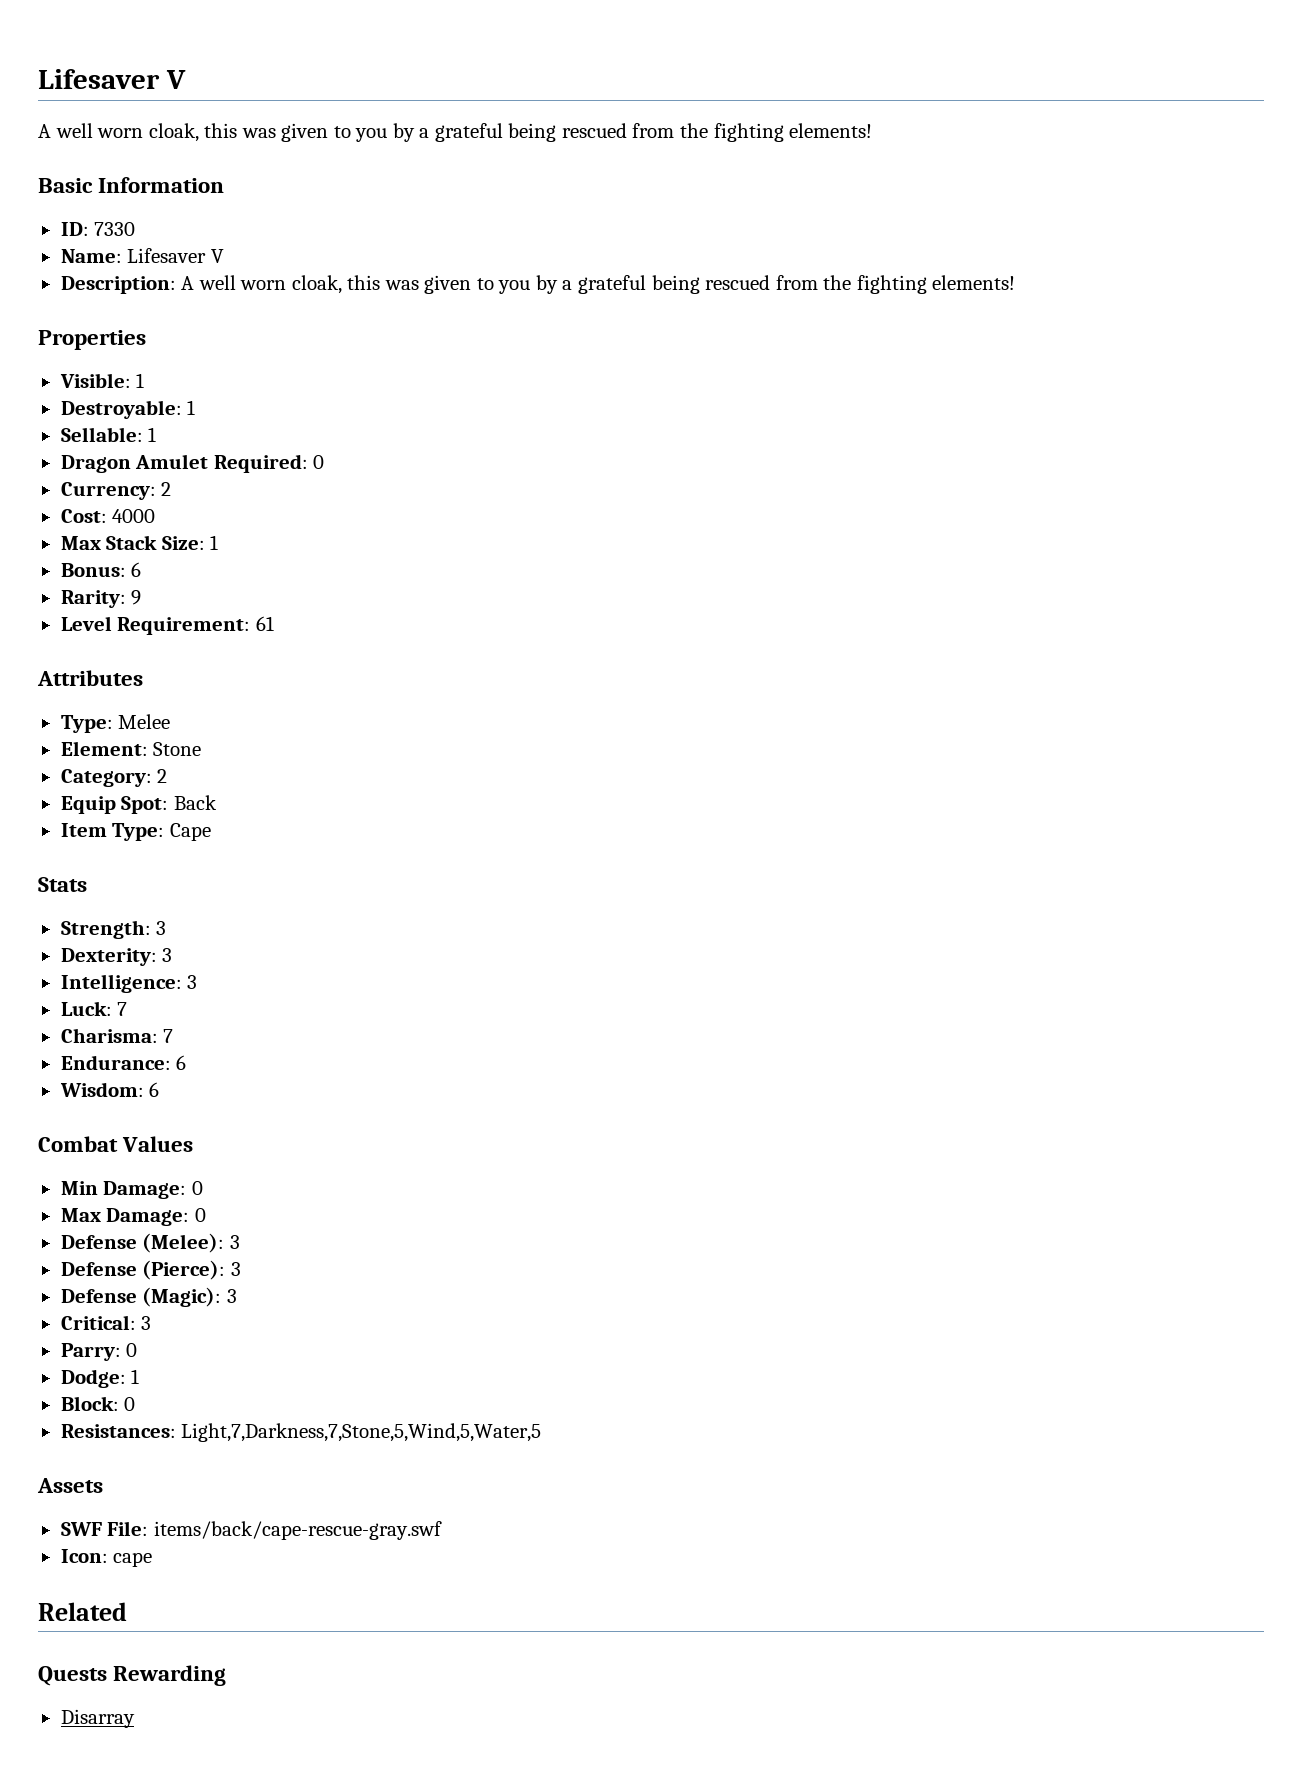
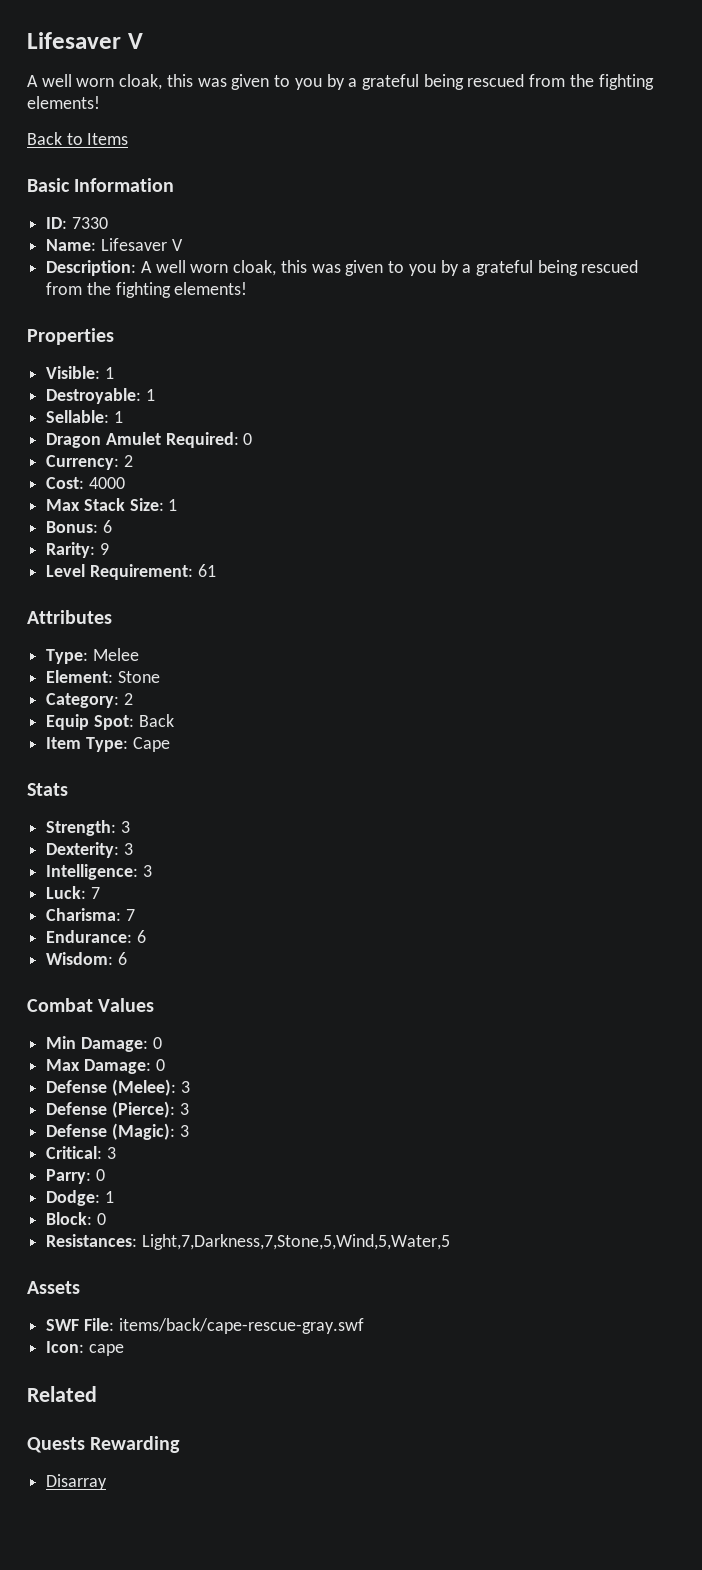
(873, 130) none -> [27,132,129,145] // Back to Items

